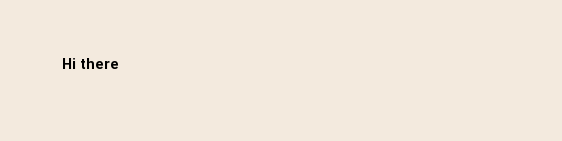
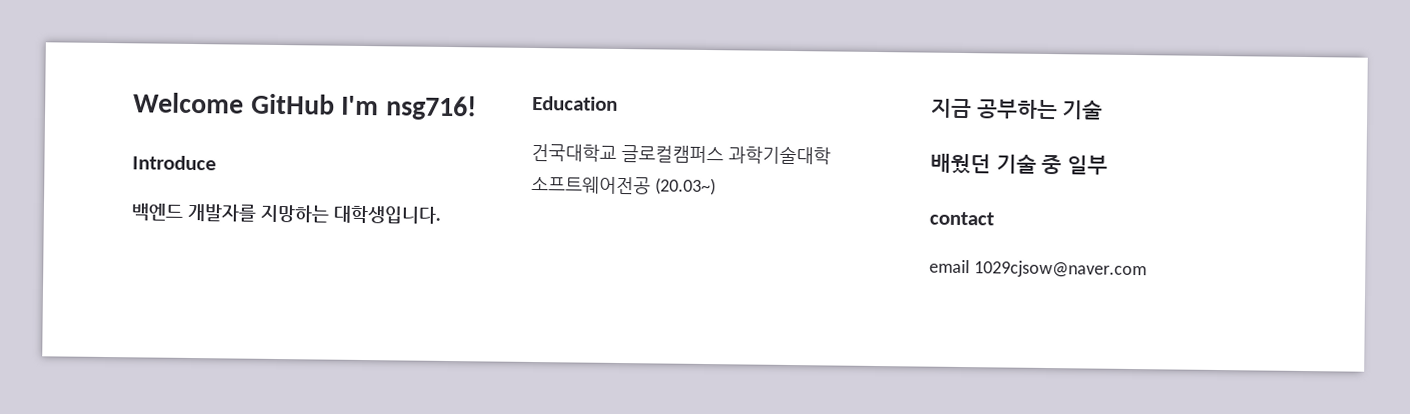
[62,58,119,69] Hi there -> [133,92,477,121] [132,155,217,171] [131,203,441,224] [532,95,618,111] [531,143,831,165] [531,175,716,196] [931,98,1104,120] [930,153,1109,175] [929,211,994,226] [929,259,1147,279] Welcome GitHub I'm nsg716! // Introduce // 백엔드 개발자를 지망하는 대학생입니다. // Education // 건국대학교 글로컬캠퍼스 과학기술대학 소프트웨어전공 (20.03~) // 지금 공부하는 기술 // 배웠던 기술 중 일부 // contact // email 1029cjsow@naver.com

